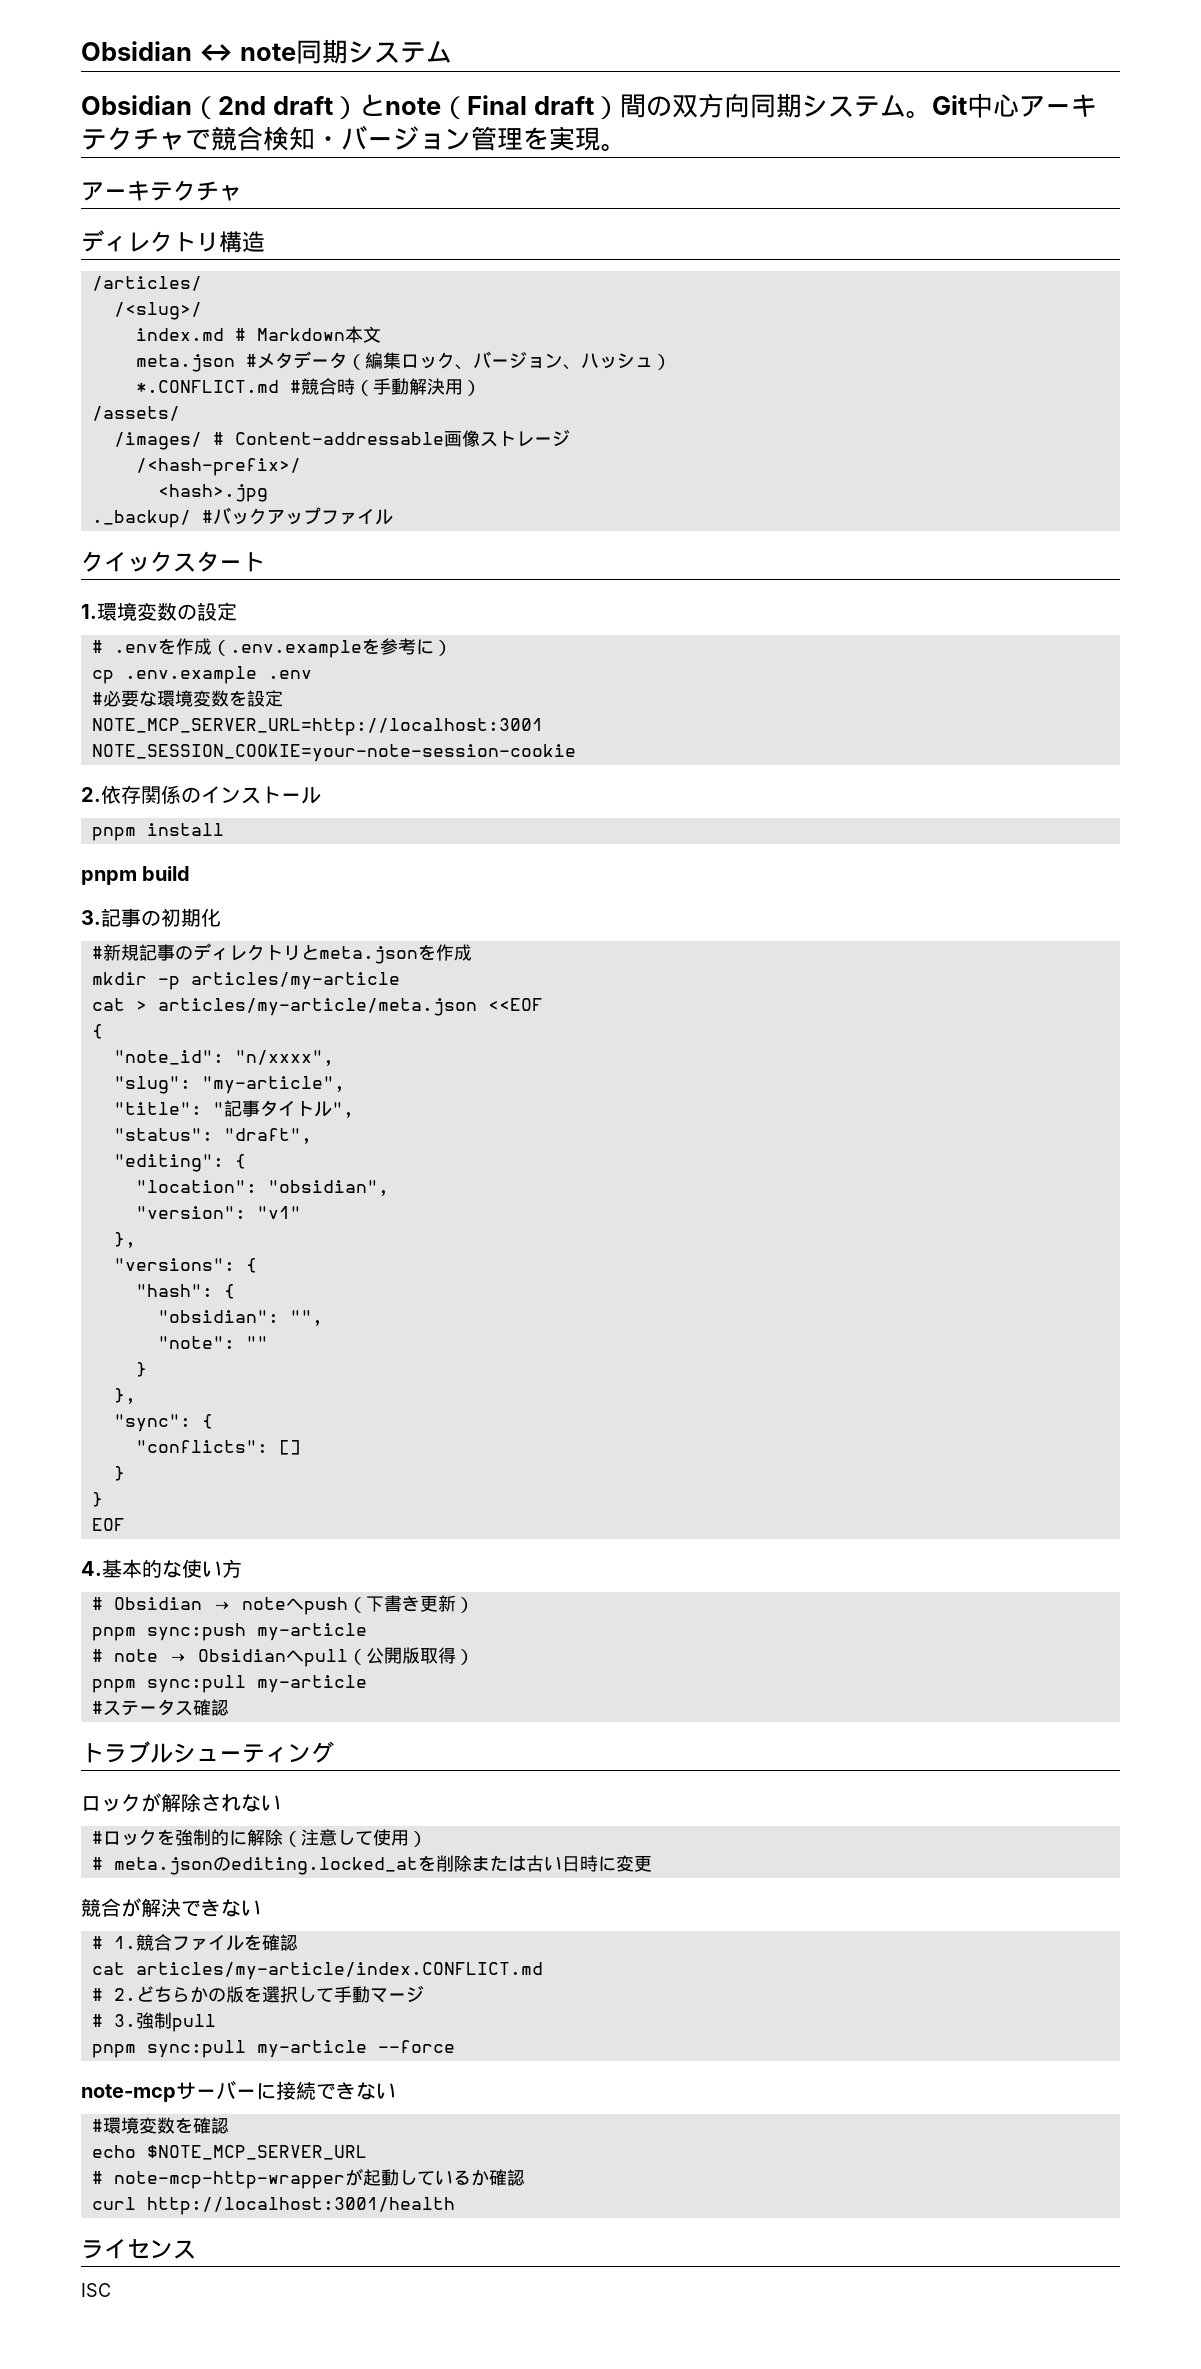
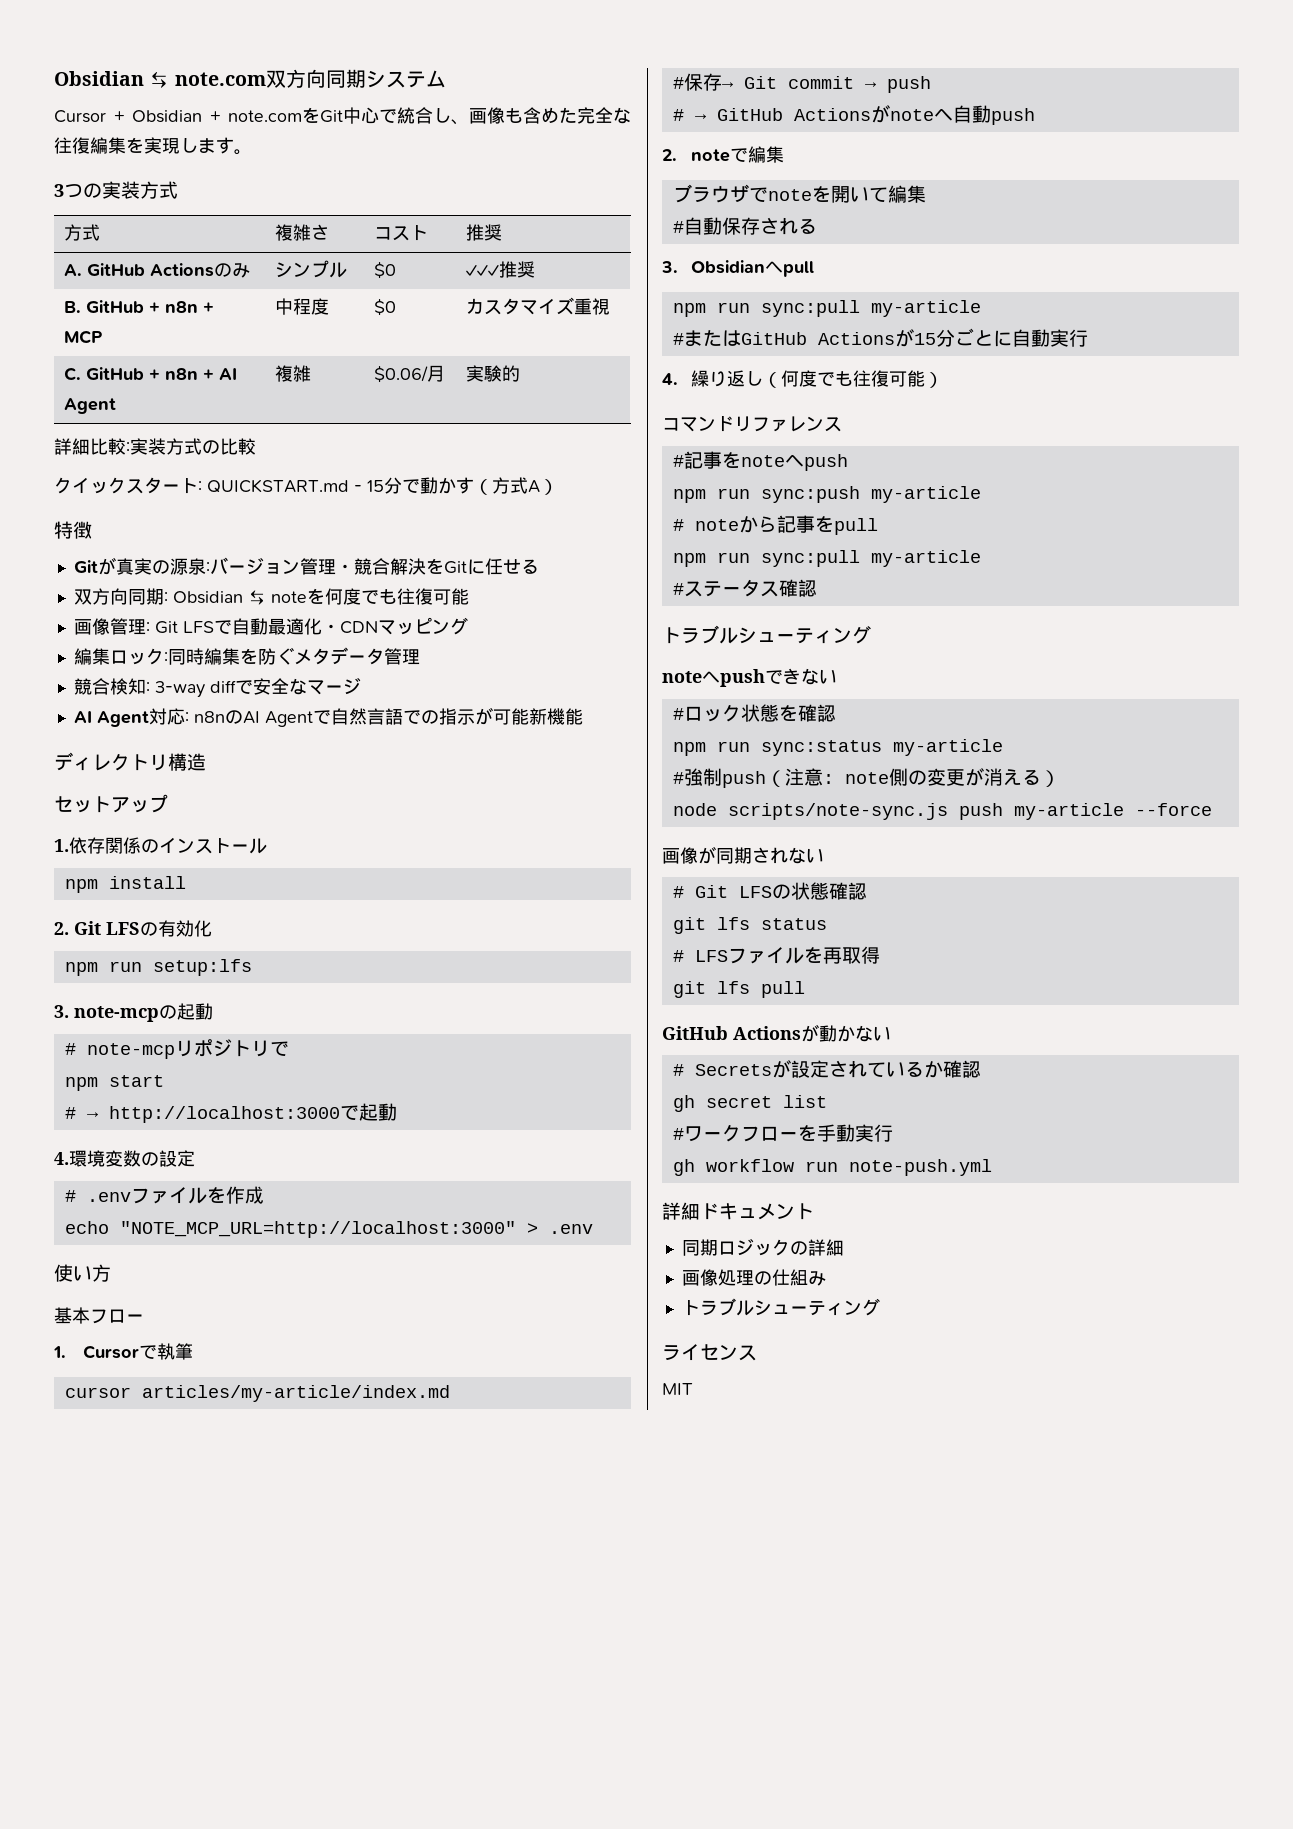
[81,39,452,64] [81,94,672,120] Obsidian ↔ note同期システム // Obsidian（2nd draft）とnote（Final draft）間の -> [54,71,266,88] Obsidian ⇄ note.com
[905,93,1097,118] [81,125,627,151] [81,180,242,201] [81,230,265,253] [91,276,202,291] [113,302,202,320] [135,326,381,343] [135,351,671,372] [135,378,481,396] [91,406,180,421] [113,430,570,450] [135,458,301,476] [157,484,268,502] [91,507,393,528] [81,551,265,572] [81,602,237,621] [91,638,452,658] [91,666,312,684] [91,690,283,707] [91,718,543,736] [91,744,576,762] [81,787,101,802] 。Git中心アーキテクチャで競合検知・バージョン管理を実現。 // アーキテクチャ // ディレクトリ構造 // /articles/ // /<slug>/ // index.md # Markdown本文 // meta.json #メタデータ（編集ロック、バージョン、ハッシュ） // *.CONFLICT.md #競合時（手動解決用） // /assets/ // /images/ # Content-addressable画像ストレージ // /<hash-prefix>/ // <hash>.jpg // ._backup/ #バックアップファイル // クイックスタート // 1.環境変数の設定 // # .envを作成（.env.exampleを参考に） // cp .env.example .env // #必要な環境変数を設定 // NOTE_MCP_SERVER_URL=http://localhost:3001 // NOTE_SESSION_COOKIE=your-note-session-cookie // 2. -> [54,107,631,125] [54,137,252,155] [54,181,178,199] [64,224,101,241] [275,224,330,241] [374,225,429,241] [466,224,503,241] [64,263,251,278] [275,260,348,278] [374,261,397,279] [466,261,536,278] [64,300,215,313] [64,330,103,344] [275,298,330,315] [374,298,397,316] [466,297,611,315] [64,367,238,381] [64,398,117,414] [275,365,312,382] [374,365,446,383] [466,365,521,382] [54,438,256,455] [54,477,558,495] [54,521,92,539] [73,557,539,575] [73,588,469,605] [73,617,468,635] [73,647,420,665] [73,678,361,698] [73,707,583,727] [54,752,206,771] [54,794,168,813] [54,839,69,852] // Cursor + Obsidian + note.comをGit中心で統合し、画像も含めた完全な往復編集を実現します。 // 3つの実装方式 // 方式 | 複雑さ | コスト | 推奨 // A. GitHub Actionsのみ | シンプル | $0 | ✓✓✓推奨 // B. GitHub + n8n + MCP | 中程度 | $0 | カスタマイズ重視 // C. GitHub + n8n + AI Agent | 複雑 | $0.06/月 | 実験的 // 詳細比較:実装方式の比較 // クイックスタート: QUICKSTART.md - 15分で動かす（方式A） // 特徴 // Gitが真実の源泉:バージョン管理・競合解決をGitに任せる // 双方向同期: Obsidian ⇄ noteを何度でも往復可能 // 画像管理: Git LFSで自動最適化・CDNマッピング // 編集ロック:同時編集を防ぐメタデータ管理 // 競合検知: 3-way diffで安全なマージ // AI Agent対応: n8nのAI Agentで自然言語での指示が可能新機能 // ディレクトリ構造 // セットアップ // 1.
[91,827,136,841] pnpm -> [64,879,98,893] npm
[81,866,191,885] [81,908,221,927] [91,943,472,964] [91,972,400,990] [91,998,543,1016] [91,1024,103,1039] [113,1050,334,1066] [113,1076,345,1094] [113,1100,354,1118] [113,1128,312,1144] [113,1154,246,1172] [135,1180,389,1196] [135,1206,301,1219] [113,1232,136,1248] [113,1258,257,1273] [135,1284,235,1299] [157,1310,323,1326] [157,1336,268,1349] [135,1362,147,1377] [113,1388,136,1404] [113,1414,213,1432] [135,1440,301,1455] [113,1466,125,1481] [91,1492,103,1507] [91,1518,125,1531] [81,1559,242,1578] [91,1595,474,1615] [91,1627,136,1641] pnpm build // 3.記事の初期化 // #新規記事のディレクトリとmeta.jsonを作成 // mkdir -p articles/my-article // cat > articles/my-article/meta.json <<EOF // { // "note_id": "n/xxxx", // "slug": "my-article", // "title": "記事タイトル", // "status": "draft", // "editing": { // "location": "obsidian", // "version": "v1" // }, // "versions": { // "hash": { // "obsidian": "", // "note": "" // } // }, // "sync": { // "conflicts": [] // } // } // EOF // 4.基本的な使い方 // # Obsidian → noteへpush（下書き更新） // pnpm -> [54,920,212,937] [64,959,252,976] [54,1003,213,1022] [64,1039,289,1059] [64,1075,164,1091] [64,1103,397,1123] [54,1150,195,1167] [64,1186,264,1204] [64,1221,593,1238] [54,1264,111,1282] [54,1307,144,1324] [53,1343,193,1360] [64,1385,450,1402] [672,73,931,93] [672,105,1035,125] [662,146,784,163] [672,184,926,203] [672,217,817,235] [661,260,814,277] [672,300,981,317] [672,328,1088,347] [662,370,943,388] [662,416,842,432] [672,451,848,471] [672,488,750,503] 2. Git LFSの有効化 // npm run setup:lfs // 3. note-mcpの起動 // # note-mcpリポジトリで // npm start // # → http://localhost:3000で起動 // 4.環境変数の設定 // # .envファイルを作成 // echo "NOTE_MCP_URL=http://localhost:3000" > .env // 使い方 // 基本フロー // 1. Cursorで執筆 // cursor articles/my-article/index.md // #保存→ Git commit → push // # → GitHub Actionsがnoteへ自動push // 2. noteで編集 // ブラウザでnoteを開いて編集 // #自動保存される // 3. Obsidianへpull // npm run sync:pull my-article // #またはGitHub Actionsが15分ごとに自動実行 // 4.繰り返し（何度でも往復可能） // コマンドリファレンス // #記事をnoteへpush // npm run
[168,1647,474,1667] [91,1679,136,1693] → Obsidianへpull（公開版取得） // pnpm -> [738,515,878,535] [672,552,750,567] から記事をpull // npm run
[81,1793,241,1812] ロックが解除され -> [662,668,801,687] noteへpushでき
[156,1829,427,1847] [91,1855,652,1875] [81,1898,261,1917] [91,1934,298,1951] [91,1962,543,1980] [91,1986,424,2003] [91,2012,216,2032] [91,2040,455,2058] [81,2080,396,2102] [91,2117,229,2134] [91,2145,367,2160] [91,2168,525,2189] [91,2197,455,2215] を強制的に解除（注意して使用） // # meta.jsonのediting.locked_atを削除または古い日時に変更 // 競合が解決できない // # 1.競合ファイルを確認 // cat articles/my-article/index.CONFLICT.md // # 2.どちらかの版を選択して手動マージ // # 3.強制pull // pnpm sync:pull my-article --force // note-mcpサーバーに接続できない // #環境変数を確認 // echo $NOTE_MCP_SERVER_URL // # note-mcp-http-wrapperが起動しているか確認 // curl http://localhost:3001/health -> [740,704,836,722] [672,739,1003,756] [672,768,1060,788] [672,803,1212,820] [662,846,824,864] [672,882,867,900] [672,917,827,934] [672,946,880,964] [672,981,805,998] [662,1024,891,1042] [672,1060,981,1078] [672,1095,827,1112] [672,1124,893,1142] [672,1159,992,1176] [662,1202,814,1220] [681,1239,844,1256] [681,1269,826,1286] [681,1298,880,1316] 状態を確認 // npm run sync:status my-article // #強制push（注意: note側の変更が消える） // node scripts/note-sync.js push my-article --force // 画像が同期されない // # Git LFSの状態確認 // git lfs status // # LFSファイルを再取得 // git lfs pull // GitHub Actionsが動かない // # Secretsが設定されているか確認 // gh secret list // #ワークフローを手動実行 // gh workflow run note-push.yml // 詳細ドキュメント // 同期ロジックの詳細 // 画像処理の仕組み // トラブルシューティング
[81,2283,111,2297] ISC -> [662,1383,693,1395] MIT

